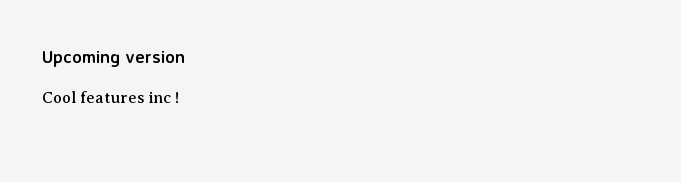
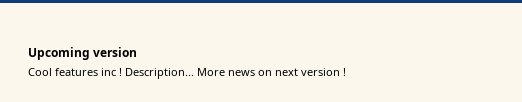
(179, 97) none -> [125,68,346,79] Description... More news on next version !

